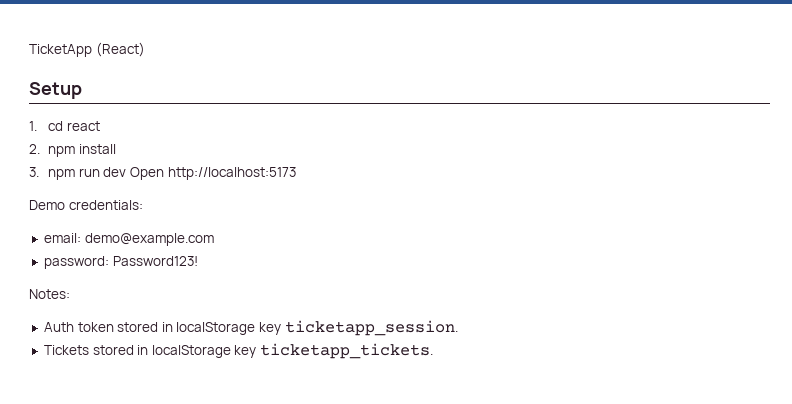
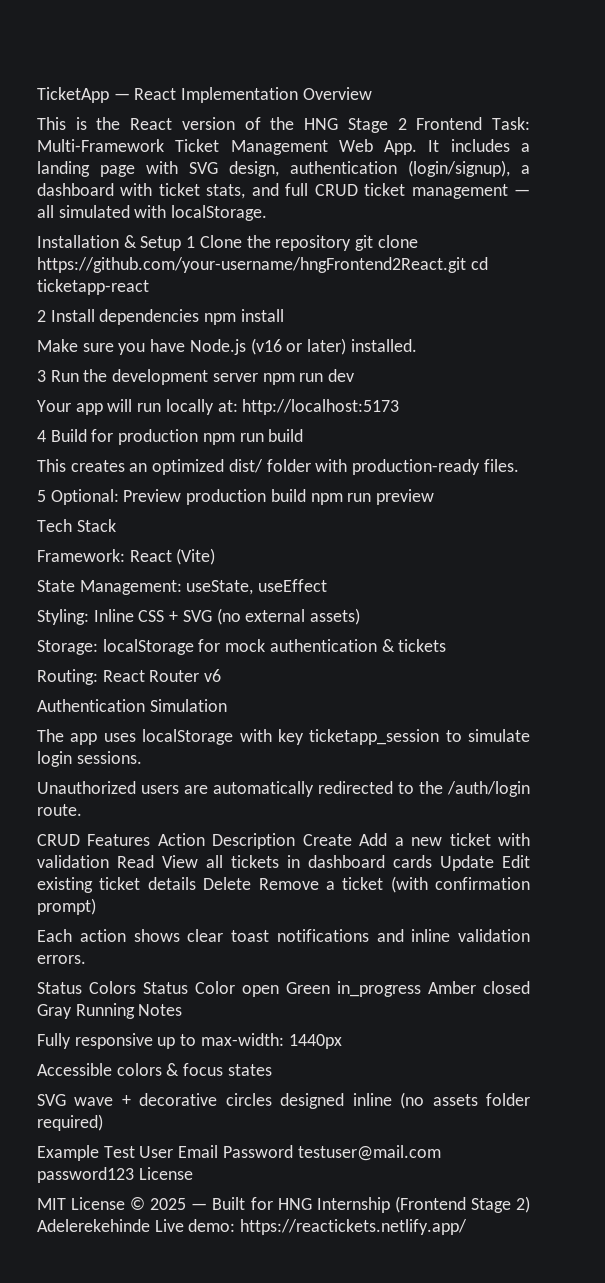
[95,42,145,57] [29,82,82,99] [29,121,100,131] [29,144,116,157] [29,167,296,180] [29,200,143,210] [43,233,214,246] [43,256,198,269] [29,289,70,299] [43,320,458,336] [43,343,434,359] (React) // Setup // 1. cd react // 2. npm install // 3. npm run dev Open http://localhost:5173 // Demo credentials: // email: demo@example.com // password: Password123! // Notes: // Auth token stored in localStorage key ticketapp_session. // Tickets stored in localStorage key ticketapp_tickets. -> [113,87,372,103] [37,117,531,133] [37,139,530,155] [37,160,530,177] [37,183,531,199] [37,205,268,221] [37,235,418,251] [37,257,488,273] [37,279,149,295] [37,309,284,325] [37,338,417,355] [37,369,355,385] [37,399,400,415] [37,429,304,445] [37,459,519,475] [37,489,435,505] [37,519,116,532] [37,548,216,565] [37,579,328,595] [37,608,361,625] [37,639,447,655] [37,669,222,685] [37,699,227,712] [37,729,530,745] [37,751,142,767] [37,781,530,797] [37,804,82,816] [37,833,531,849] [37,855,530,871] [37,876,530,893] [37,898,96,915] [37,929,530,942] [37,955,86,964] [37,981,530,997] [37,1003,183,1019] [37,1033,342,1049] [37,1063,272,1076] [37,1092,530,1109] [37,1114,103,1131] [37,1145,441,1161] [37,1167,193,1183] [37,1196,530,1213] [37,1219,468,1235] — React Implementation Overview // This is the React version of the HNG Stage 2 Frontend Task: Multi-Framework Ticket Management Web App. It includes a landing page with SVG design, authentication (login/signup), a dashboard with ticket stats, and full CRUD ticket management — all simulated with localStorage. // Installation & Setup 1 Clone the repository git clone https://github.com/your-username/hngFrontend2React.git cd ticketapp-react // 2 Install dependencies npm install // Make sure you have Node.js (v16 or later) installed. // 3 Run the development server npm run dev // Your app will run locally at: http://localhost:5173 // 4 Build for production npm run build // This creates an optimized dist/ folder with production-ready files. // 5 Optional: Preview production build npm run preview // Tech Stack // Framework: React (Vite) // State Management: useState, useEffect // Styling: Inline CSS + SVG (no external assets) // Storage: localStorage for mock authentication & tickets // Routing: React Router v6 // Authentication Simulation // The app uses localStorage with key ticketapp_session to simulate login sessions. // Unauthorized users are automatically redirected to the /auth/login route. // CRUD Features Action Description Create Add a new ticket with validation Read View all tickets in dashboard cards Update Edit existing ticket details Delete Remove a ticket (with confirmation prompt) // Each action shows clear toast notifications and inline validation errors. // Status Colors Status Color open Green in_progress Amber closed Gray Running Notes // Fully responsive up to max-width: 1440px // Accessible colors & focus states // SVG wave + decorative circles designed inline (no assets folder required) // Example Test User Email Password testuser@mail.com password123 License // MIT License © 2025 — Built for HNG Internship (Frontend Stage 2) Adelerekehinde Live demo: https://reactickets.netlify.app/

